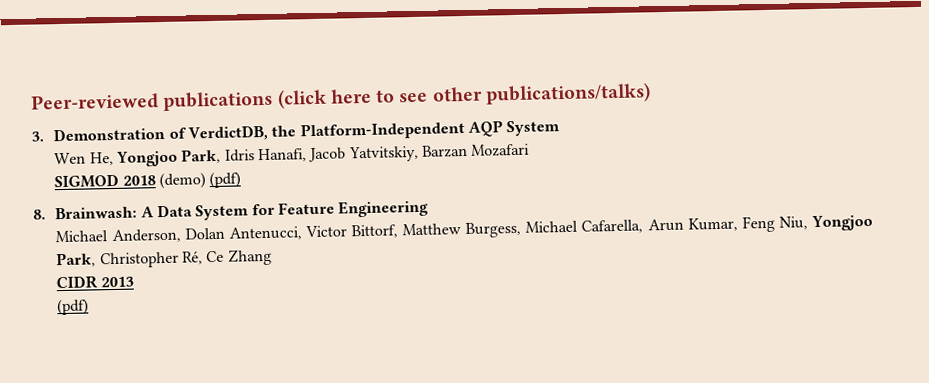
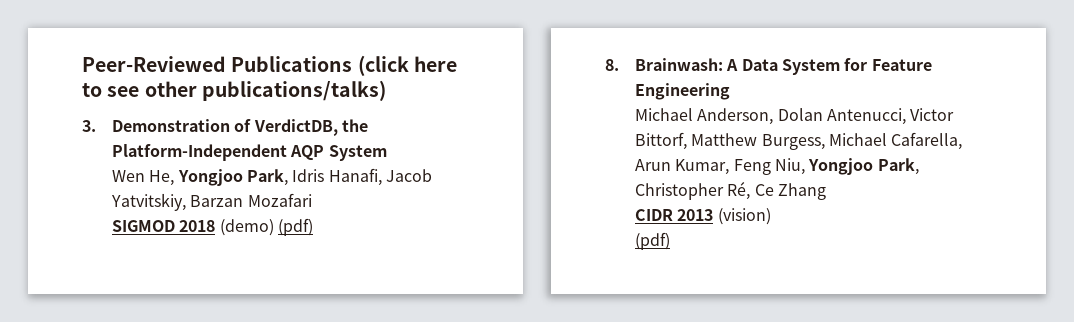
[31,90,274,111] Peer-reviewed publications -> [82,56,353,72] Peer-Reviewed Publications
(134, 282) none -> [717,208,771,225] (vision)

